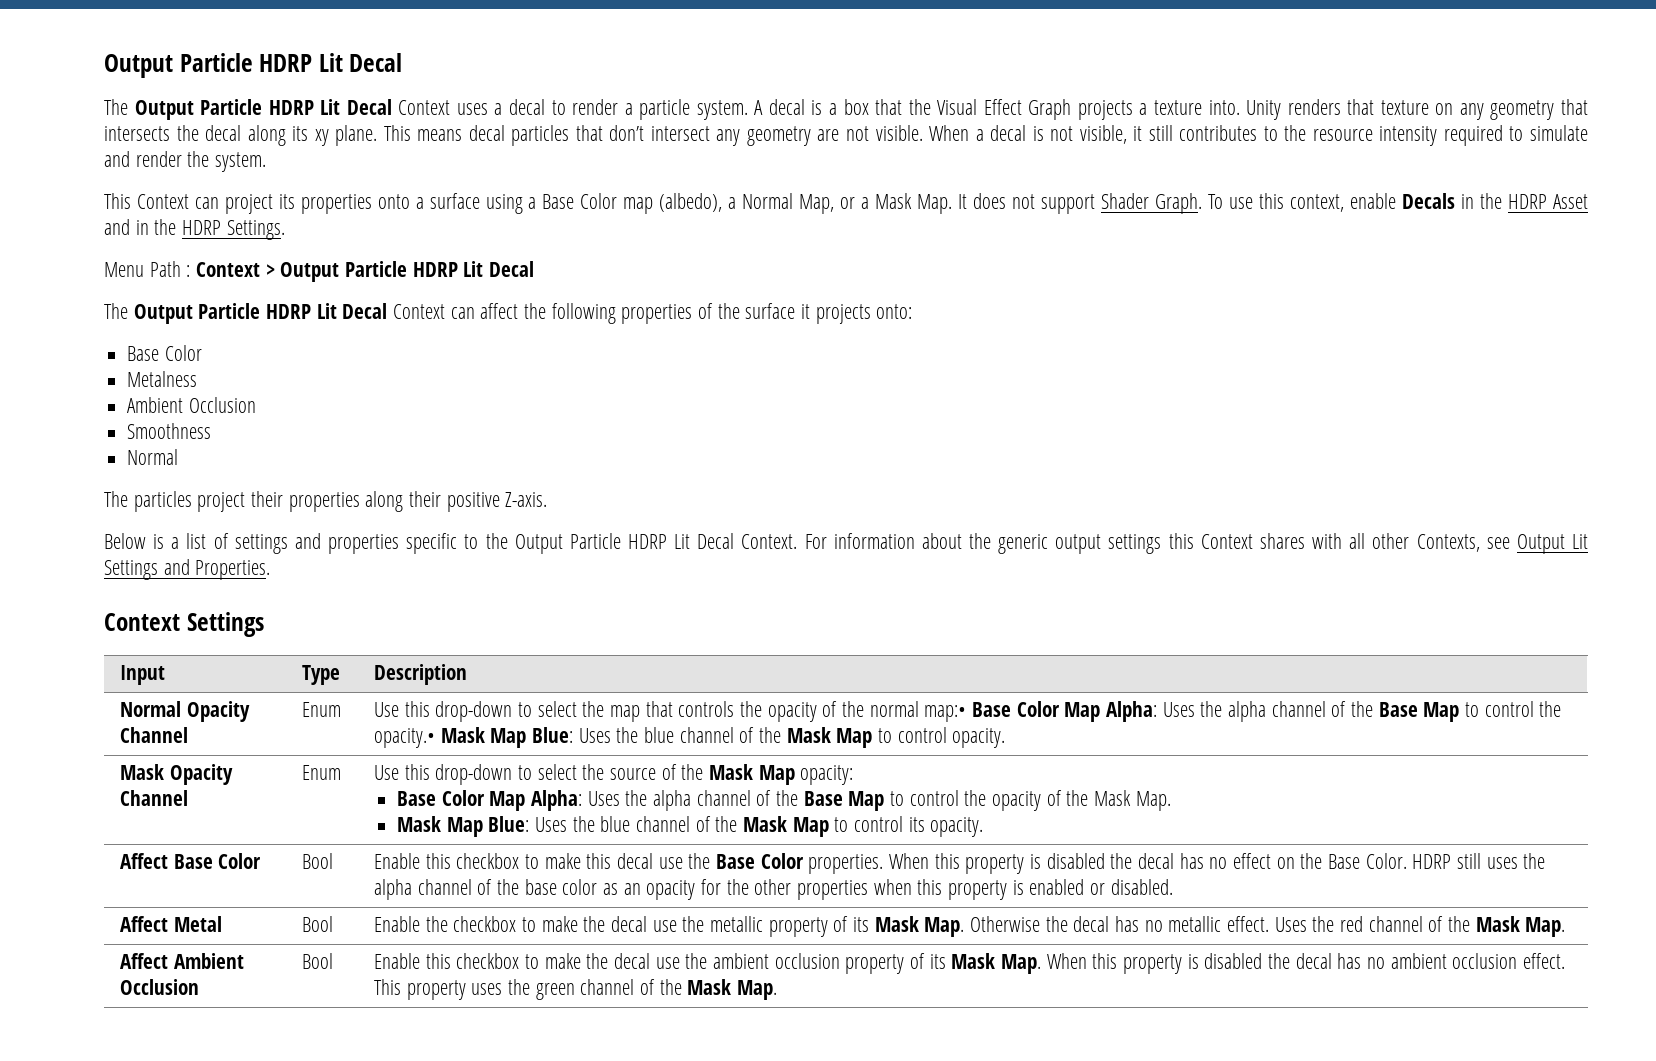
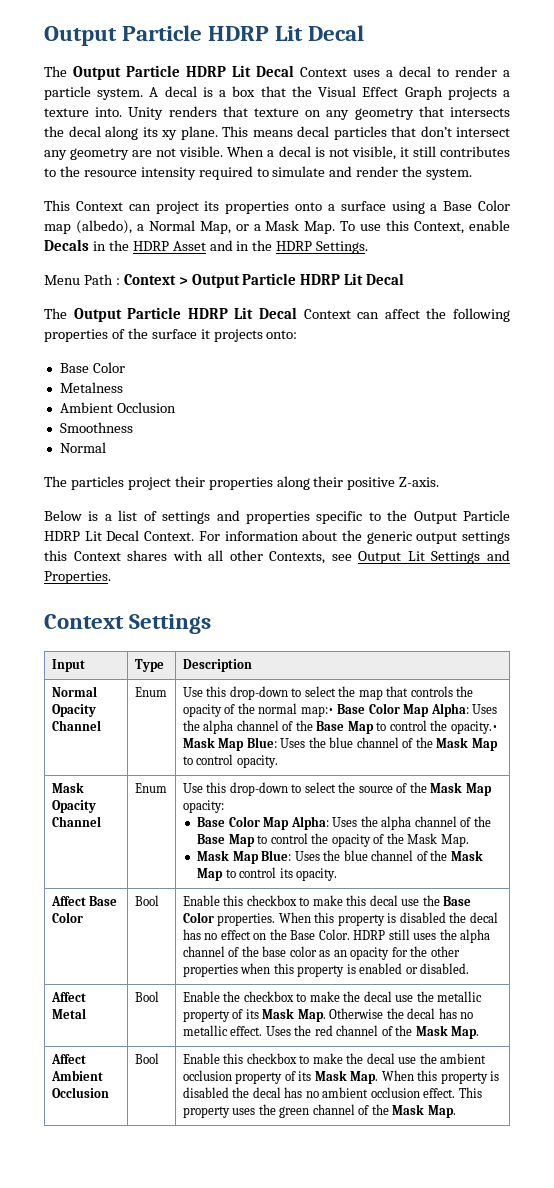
[957,193,1202,214] It does not support Shader Graph. -> (336, 227) none
[1290,194,1345,212] context, -> [414,221,465,234] Context,

